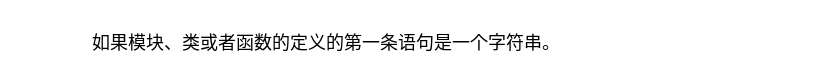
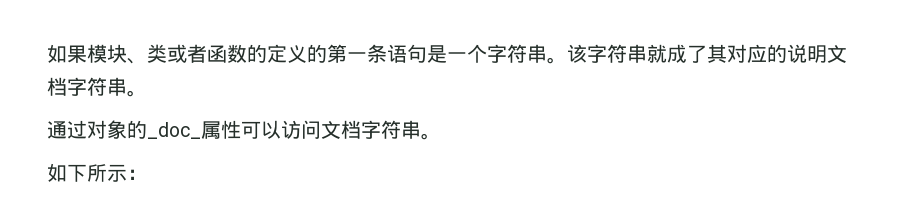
(560, 47) none -> [567,44,847,63] [47,77,147,97] [47,120,441,140] [47,163,147,182] 该字符串就成了其对应的说明文档字符串。 // 通过对象的_doc_属性可以访问文档字符串。 // 如下所示：

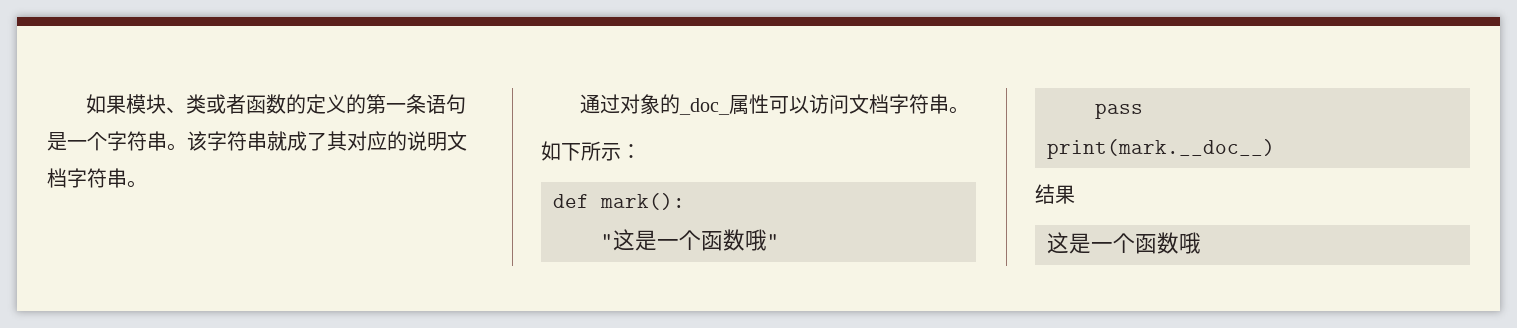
(147, 174) none -> [553,193,685,210] [601,229,779,251] [1095,103,1143,119] [1047,139,1275,159] [1035,184,1075,204] [1047,232,1201,254] // def mark(): // "这是一个函数哦" // pass // print(mark.__doc__) // 结果 // 这是一个函数哦

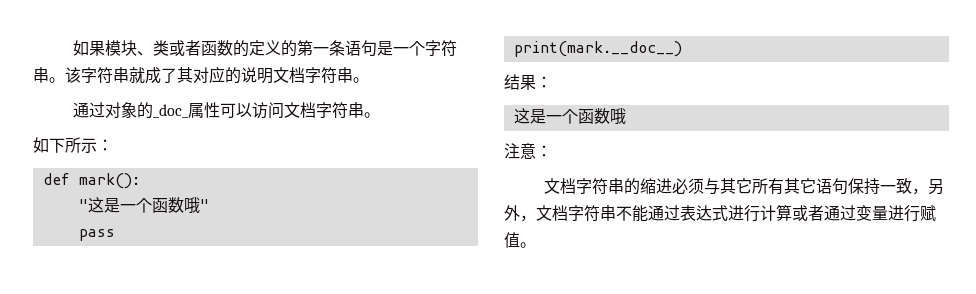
[1047,232,1201,254] // 这是一个函数哦 -> [536,76,552,88] [513,108,626,124] [504,143,552,159] [544,178,945,195] [504,204,936,222] [504,232,536,248] ： // 这是一个函数哦 // 注意： // 文档字符串的缩进必须与其它所有其它语句保持一致，另外，文档字符串不能通过表达式进行计算或者通过变量进行赋值。

